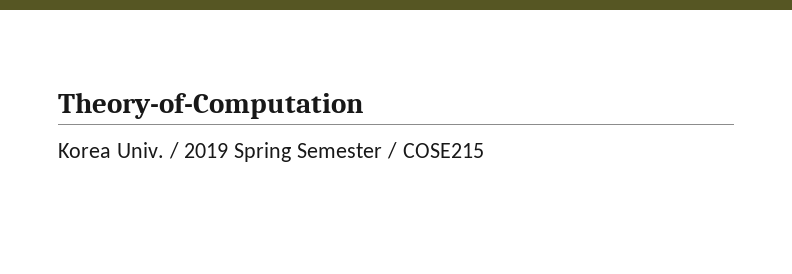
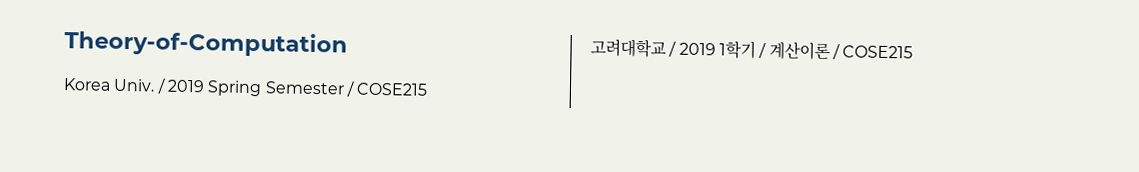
(484, 150) none -> [590,38,914,61] // 고려대학교 / 2019 1학기 / 계산이론 / COSE215

